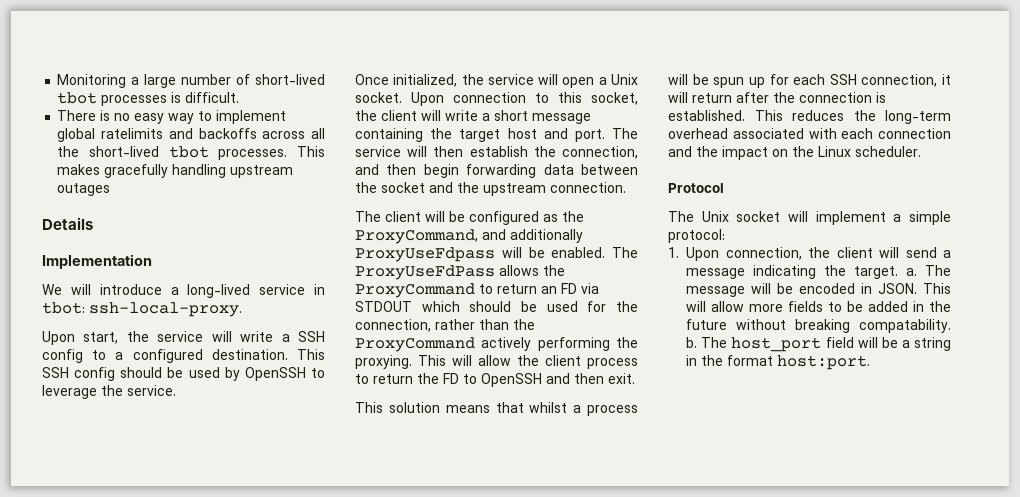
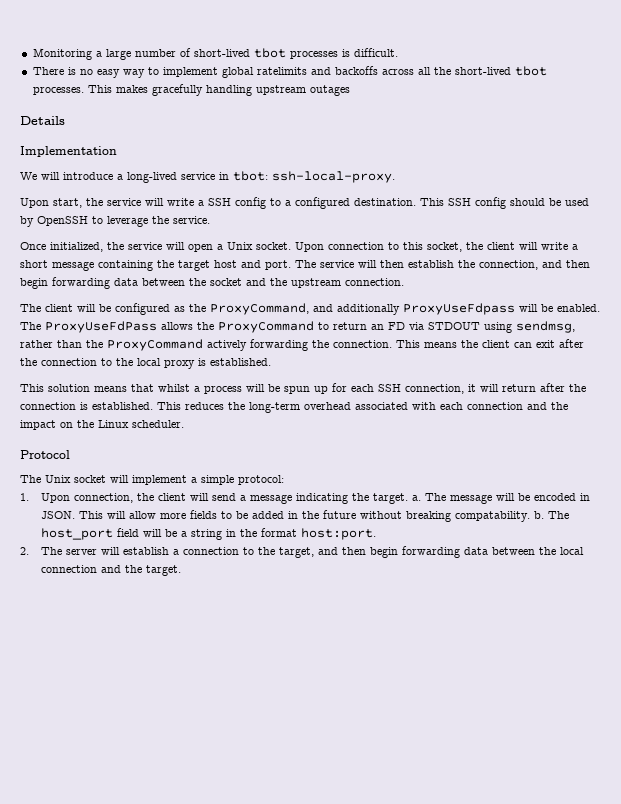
[421,301,638,312] [355,319,431,332] which should be used for the connection, -> [484,321,575,333] using sendmsg,
[537,337,638,351] [355,355,638,369] [355,373,635,387] performing the proxying. This will allow the client process to return the FD to OpenSSH and then exit. -> [250,339,584,351] [20,358,271,369] forwarding the connection. This means the client can exit after the connection to the local proxy is established.
(871, 362) none -> [20,546,584,558] [40,565,181,576] // 2. The server will establish a connection to the target, and then begin forwarding data between the local connection and the target.

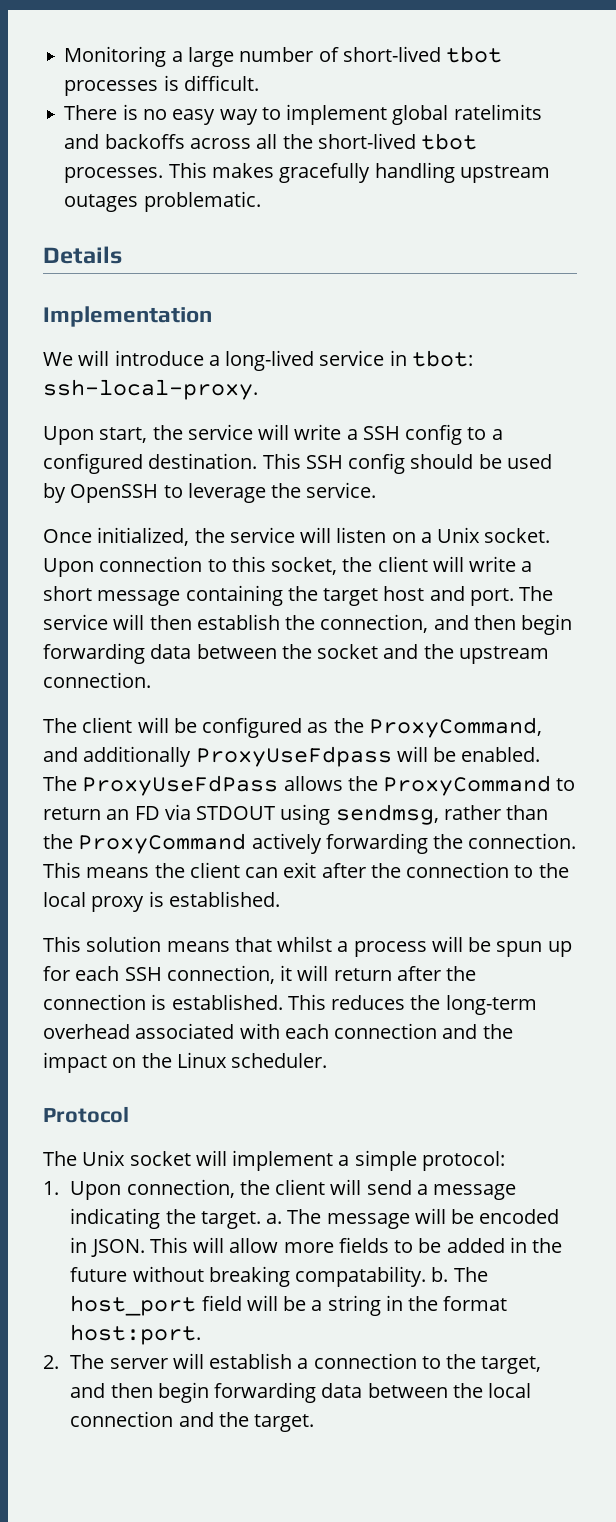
(350, 90) none -> [143,191,261,212] problematic.
[188,244,213,252] open -> [336,527,416,543] listen on

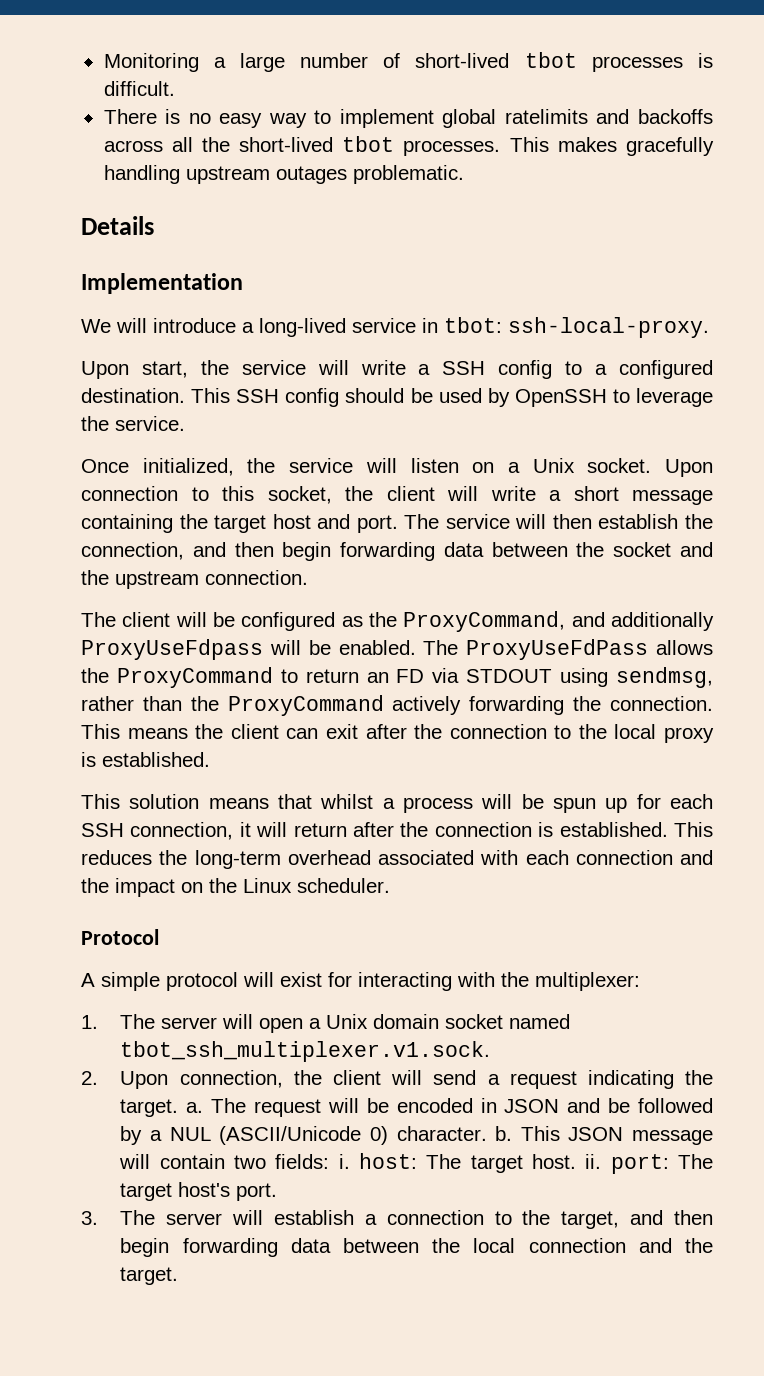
[43,1150,505,1171] [43,1181,59,1195] The Unix socket will implement a simple protocol: // 1. -> [81,972,640,991] [81,1014,571,1033] [120,1041,491,1062] [81,1071,98,1085] A simple protocol will exist for interacting with the multiplexer: // 1. The server will open a Unix domain socket named tbot_ssh_multiplexer.v1.sock. // 2.
[433,1184,517,1200] message -> [509,1071,577,1089] request
[326,1213,410,1229] message -> [254,1099,322,1117] request
[90,1237,563,1257] [70,1266,488,1287] [70,1295,508,1316] [70,1324,202,1345] [43,1355,59,1369] JSON. This will allow more fields to be added in the future without breaking compatability. b. The host_port field will be a string in the format host:port. // 2. -> [504,1098,713,1113] [120,1126,713,1145] [119,1153,713,1174] [120,1182,278,1201] [81,1211,98,1225] JSON and be followed by a NUL (ASCII/Unicode 0) character. b. This JSON message will contain two fields: i. host: The target host. ii. port: The target host's port. // 3.

